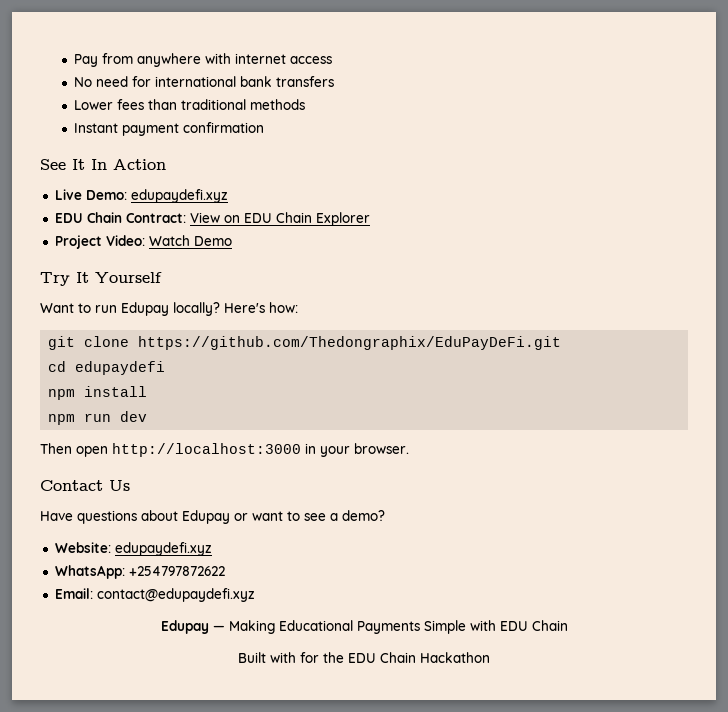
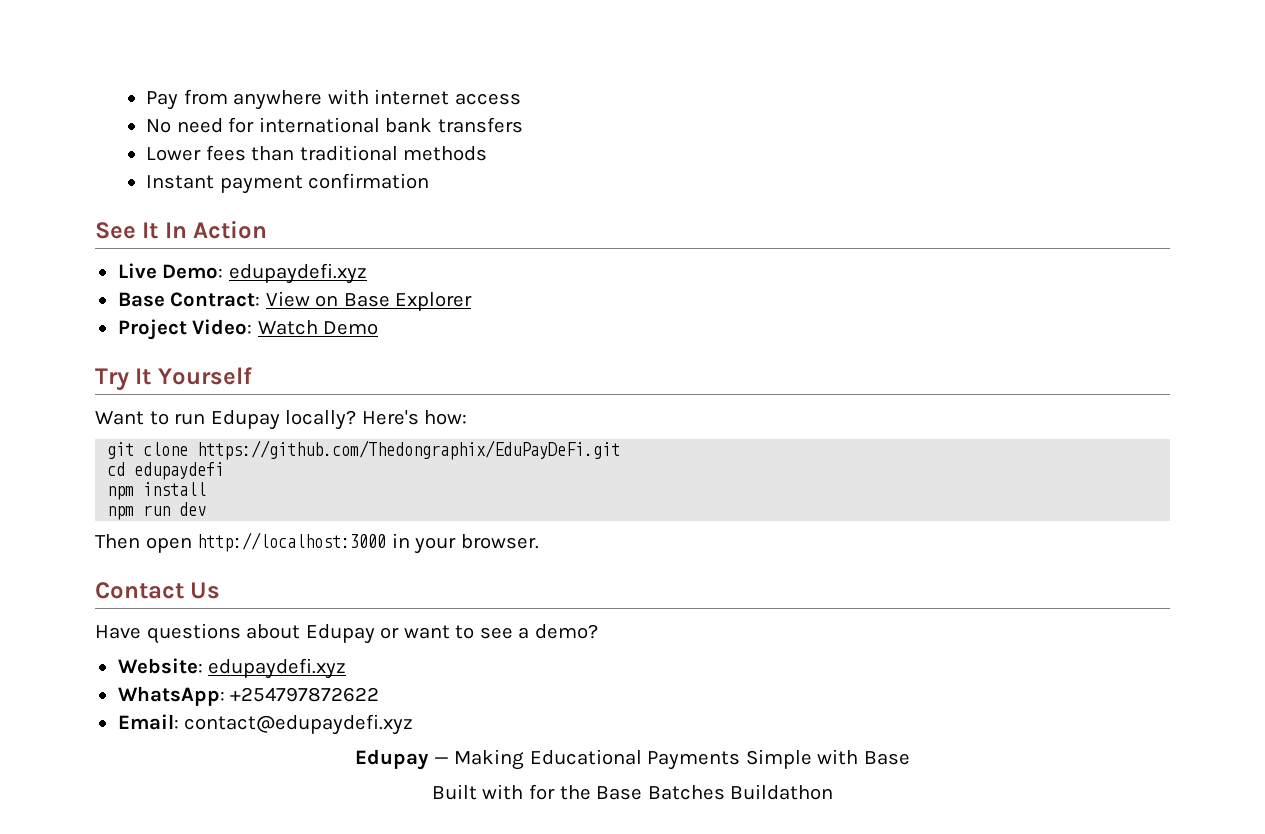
[54,212,122,223] EDU Chain -> [117,292,165,307] Base
[243,212,312,223] EDU Chain -> [343,293,390,307] Base
[499,620,568,631] EDU Chain -> [863,751,910,765] Base
[348,652,490,663] EDU Chain Hackathon -> [596,784,834,800] Base Batches Buildathon

